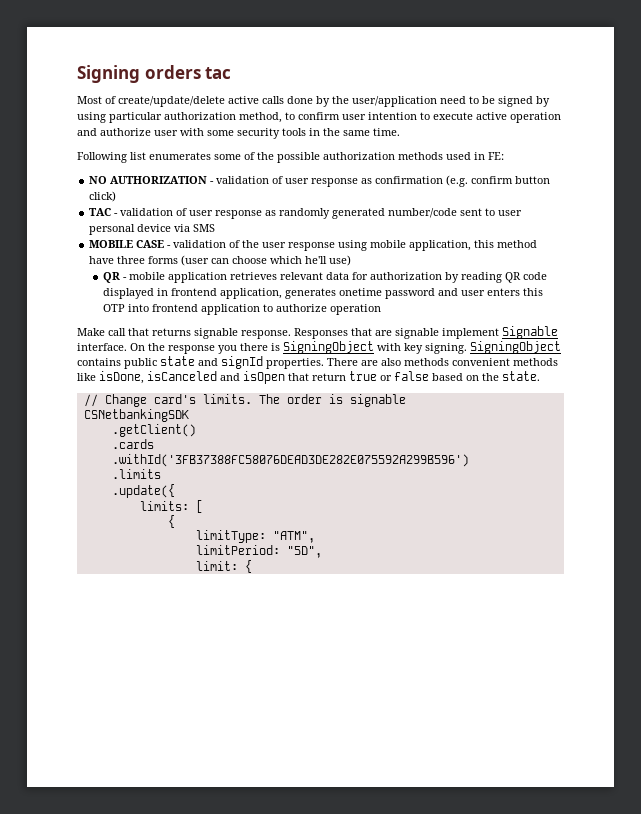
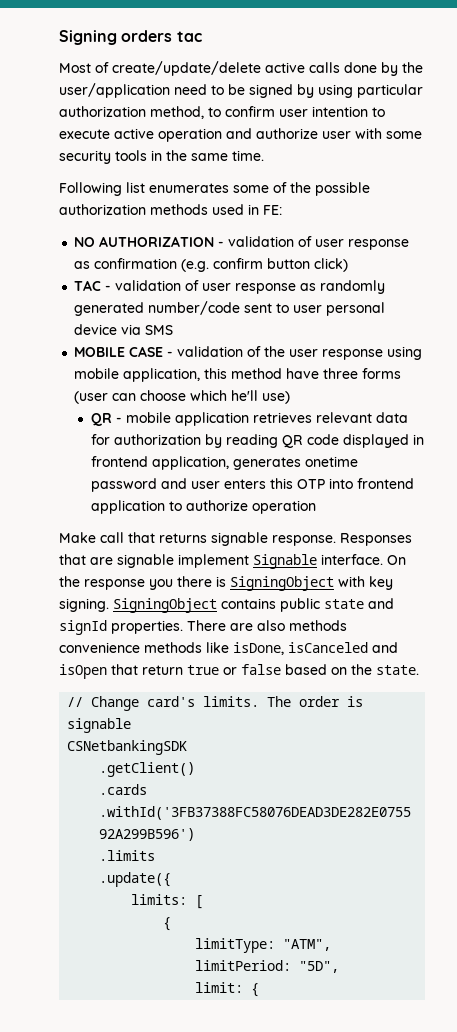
[452,358,510,366] convenient -> [59,642,140,653] convenience

